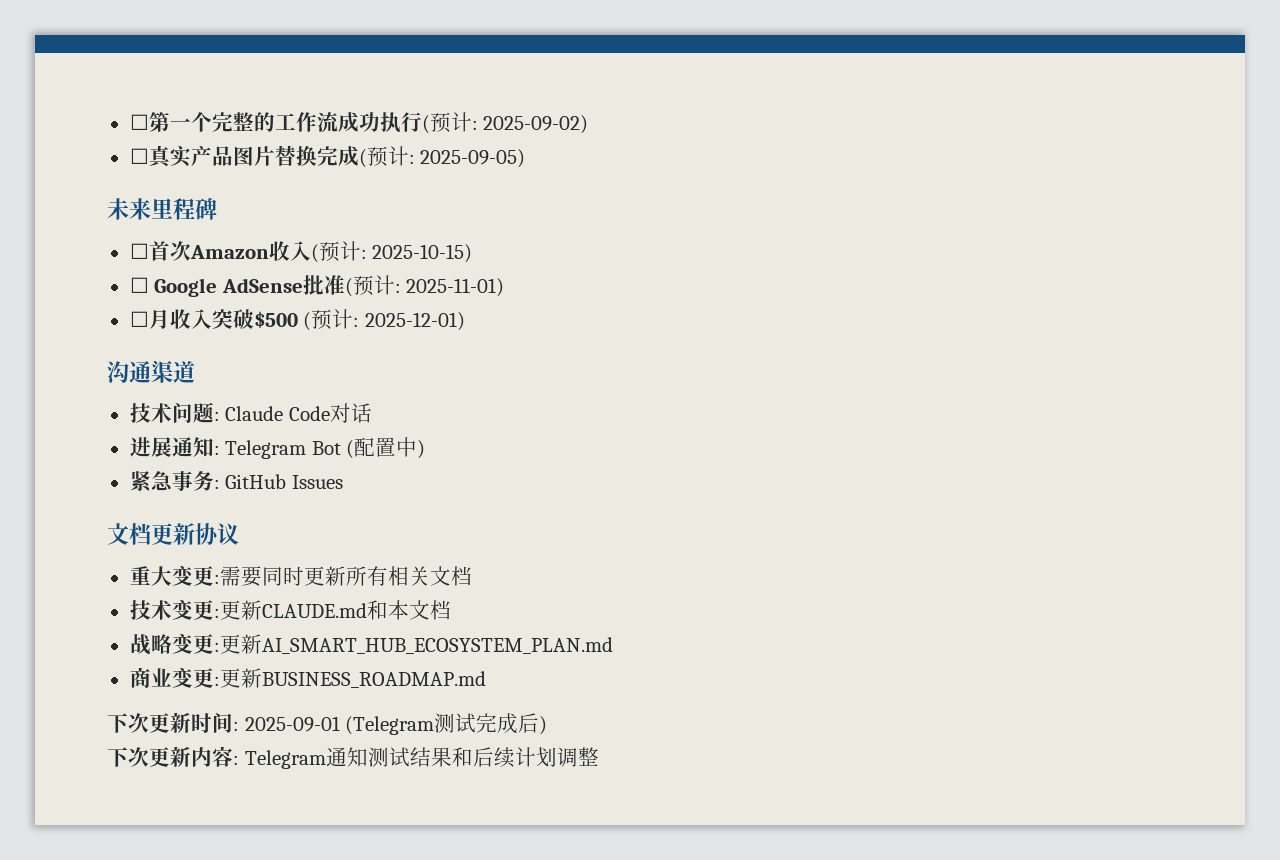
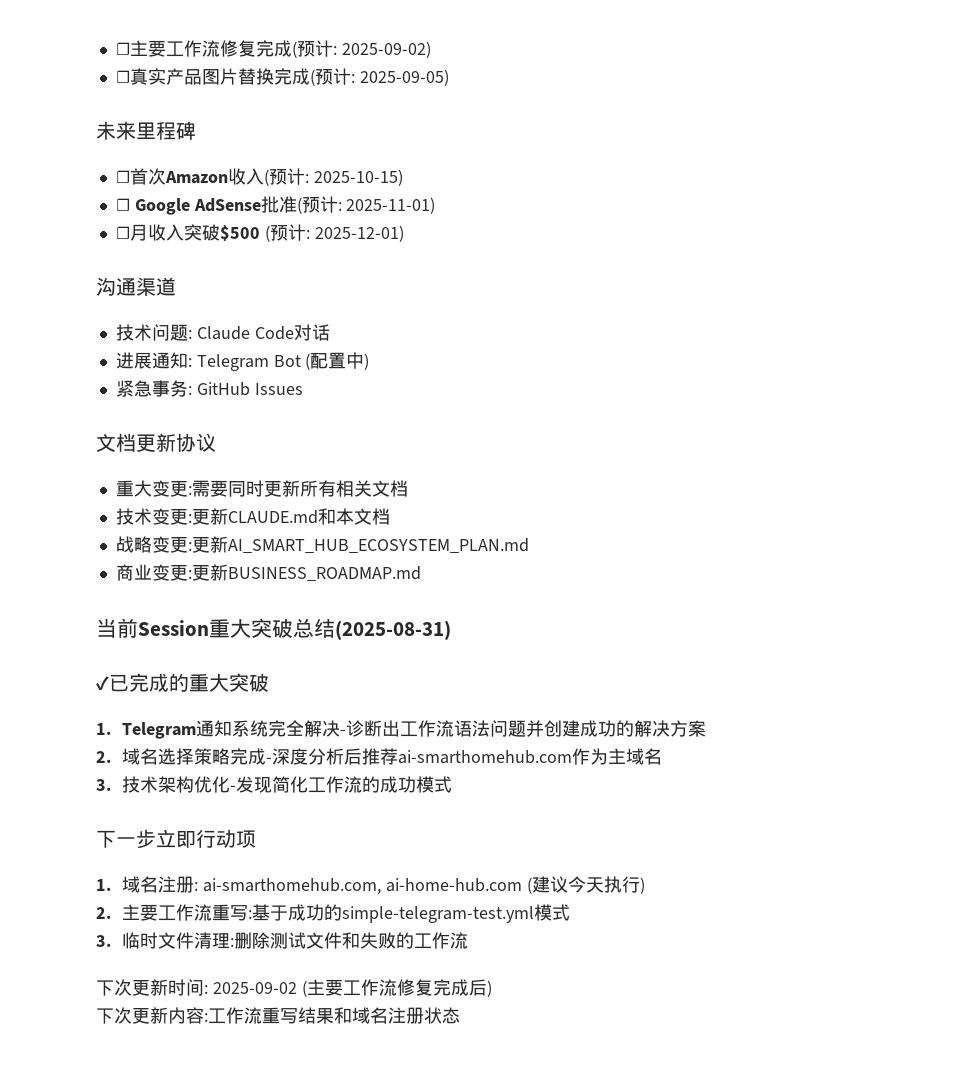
[129,112,422,133] ☐第一个完整的工作流成功执行 -> [115,40,292,57] ☐主要工作流修复完成
(486, 679) none -> [96,618,451,640] [96,673,269,692] [96,720,707,739] [96,748,663,765] [96,776,453,793] [96,829,256,849] [96,876,645,895] [96,904,571,923] [96,932,469,949] // 当前Session重大突破总结(2025-08-31) // ✓已完成的重大突破 // 1. Telegram通知系统完全解决-诊断出工作流语法问题并创建成功的解决方案 // 2.域名选择策略完成-深度分析后推荐ai-smarthomehub.com作为主域名 // 3.技术架构优化-发现简化工作流的成功模式 // 下一步立即行动项 // 1.域名注册: ai-smarthomehub.com, ai-home-hub.com (建议今天执行) // 2.主要工作流重写:基于成功的simple-telegram-test.yml模式 // 3.临时文件清理:删除测试文件和失败的工作流
[244,713,477,735] 2025-09-01 (Telegram测试 -> [212,979,433,997] 2025-09-02 (主要工作流修复
[244,747,599,769] Telegram通知测试结果和后续计划调整 -> [208,1007,460,1024] 工作流重写结果和域名注册状态

